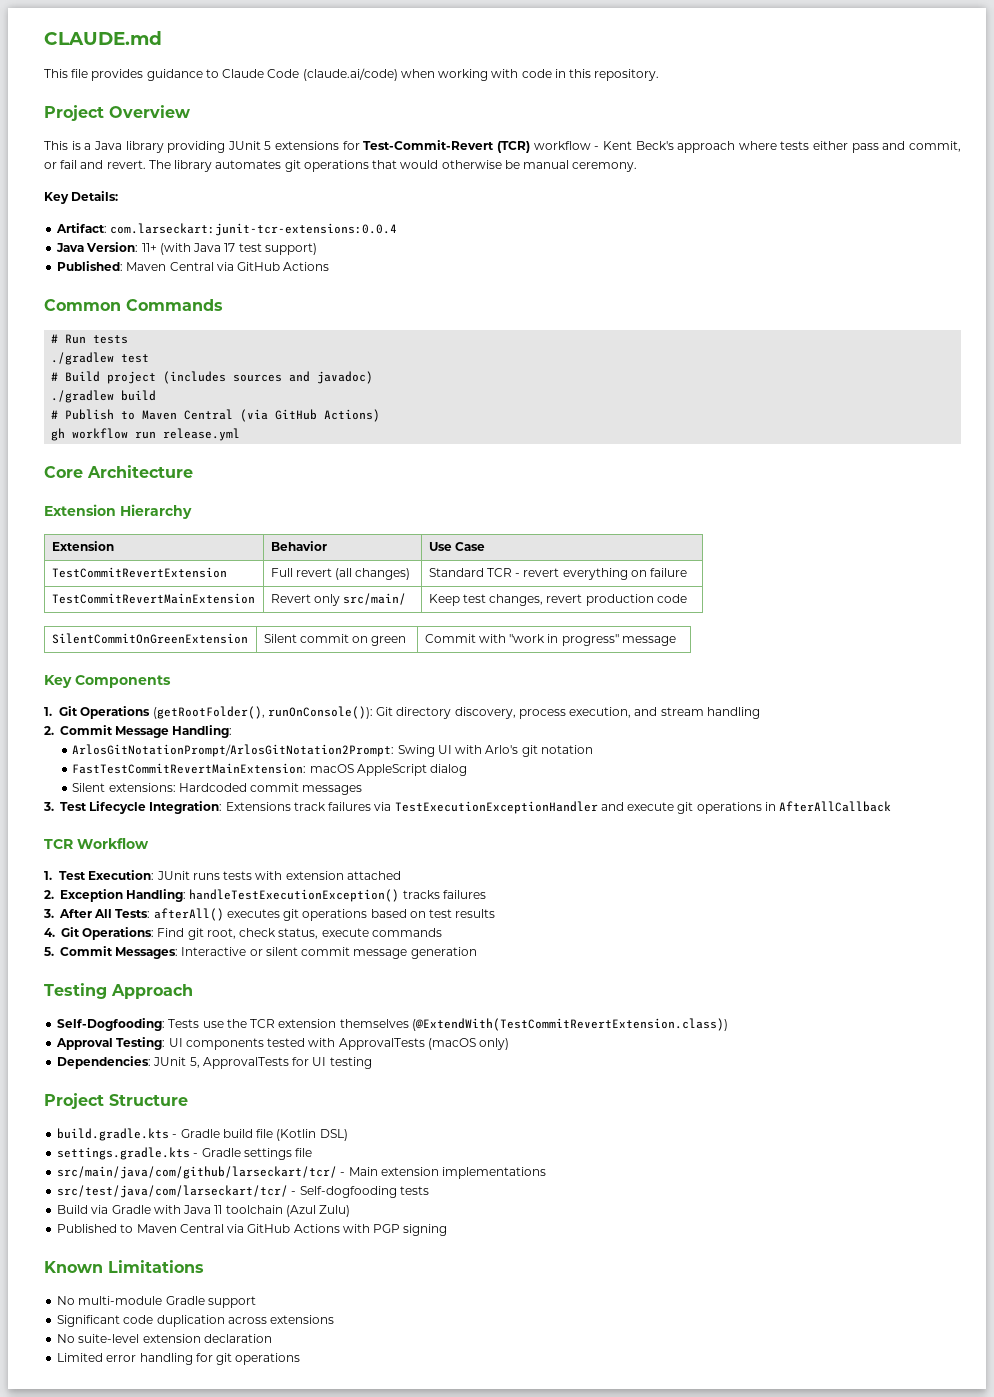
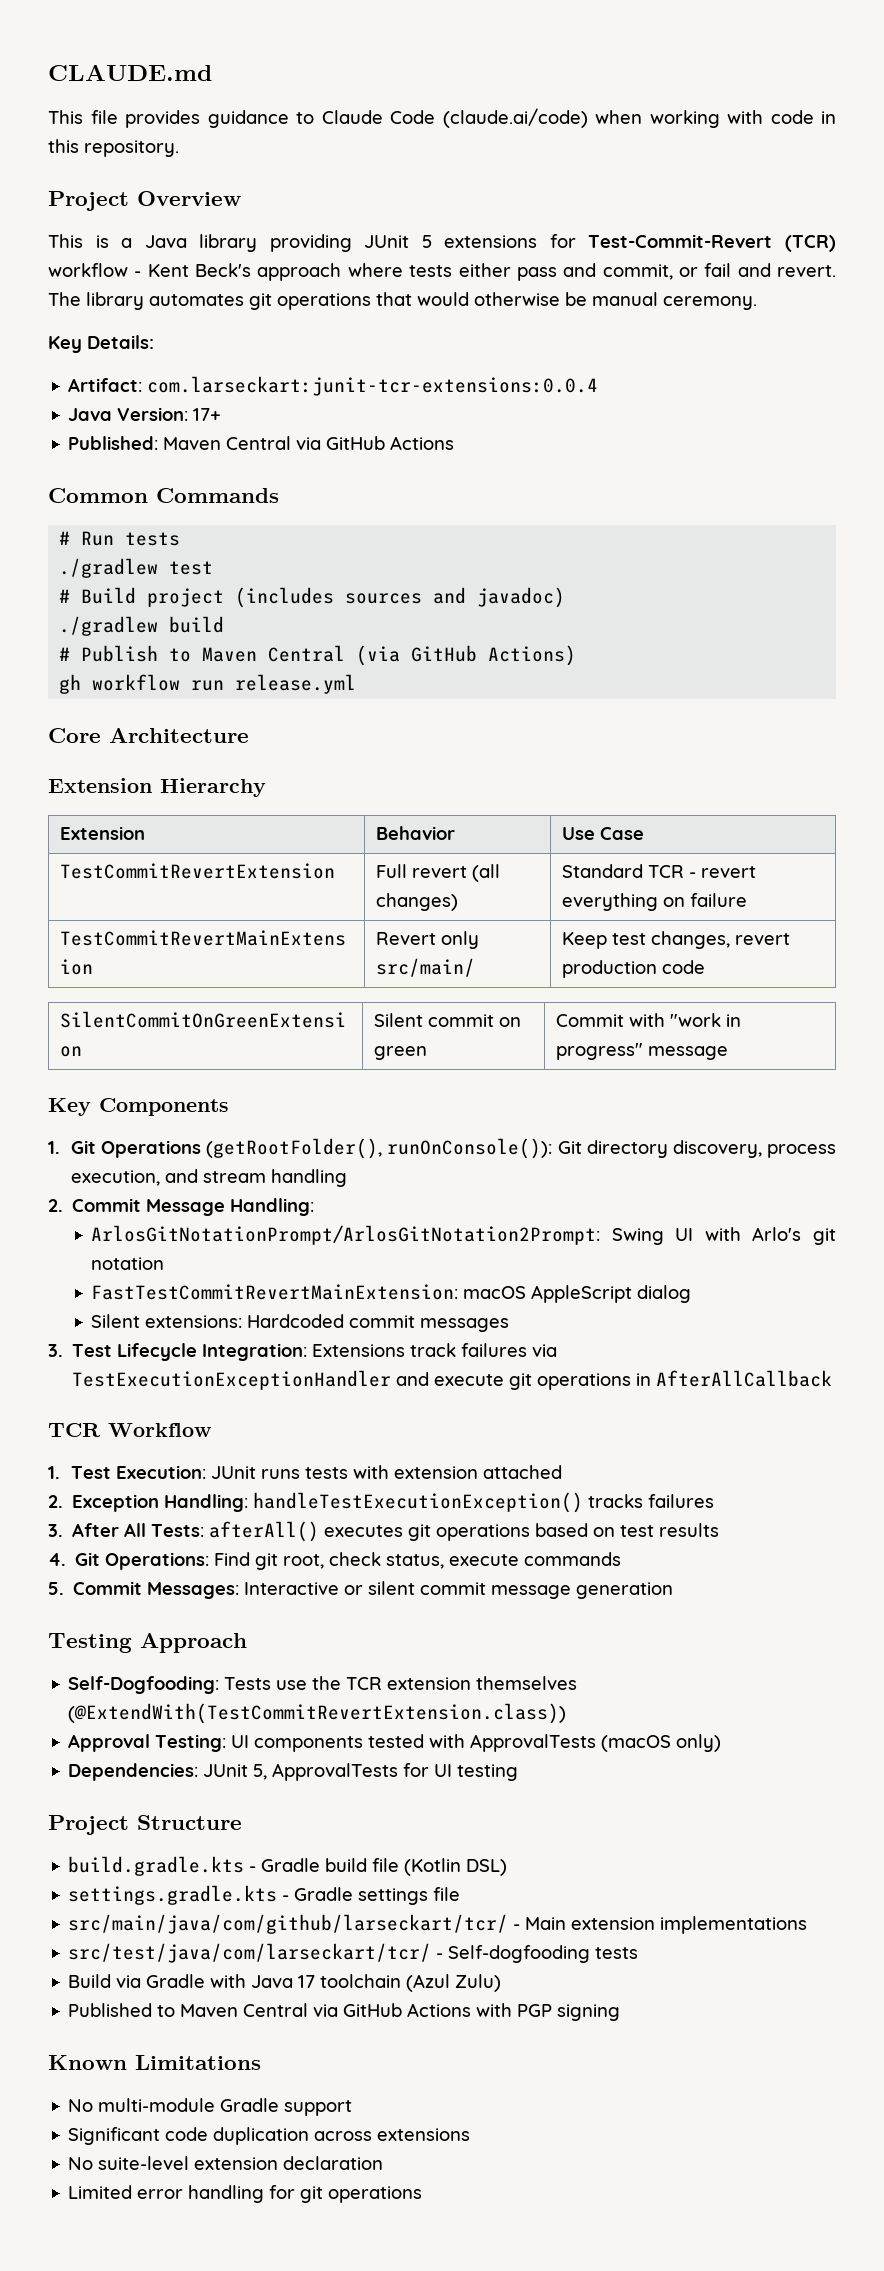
[141,243,317,255] 11+ (with Java 17 test support) -> [193,408,222,421] 17+
[214,1205,223,1214] 11 -> [298,1975,316,1988] 17

